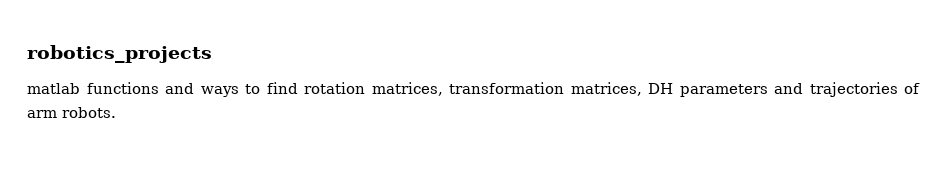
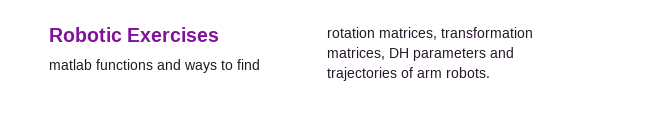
[27,45,212,63] robotics_projects -> [49,27,220,42] Robotic Exercises

